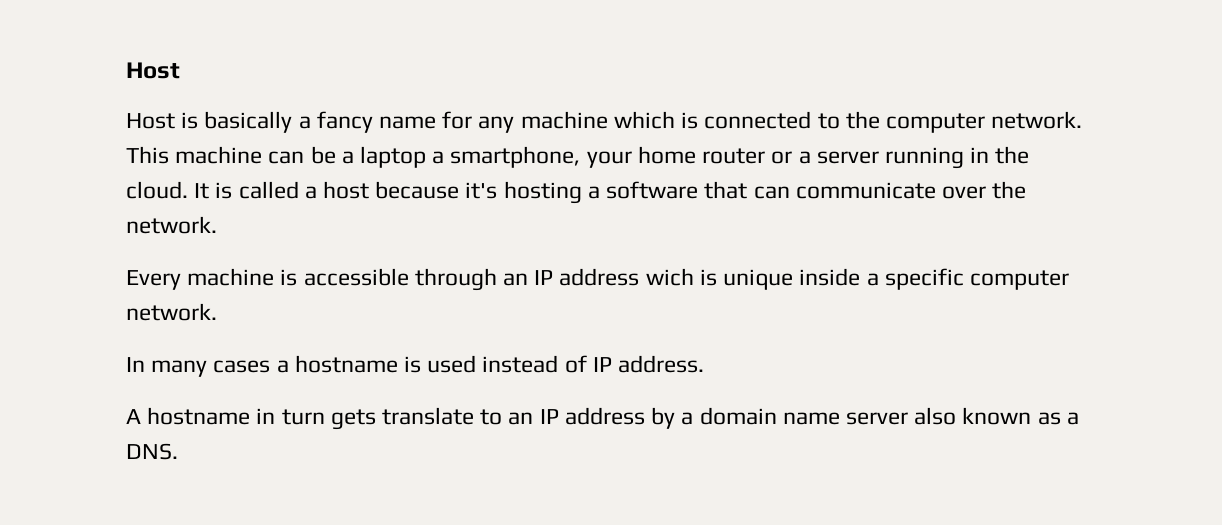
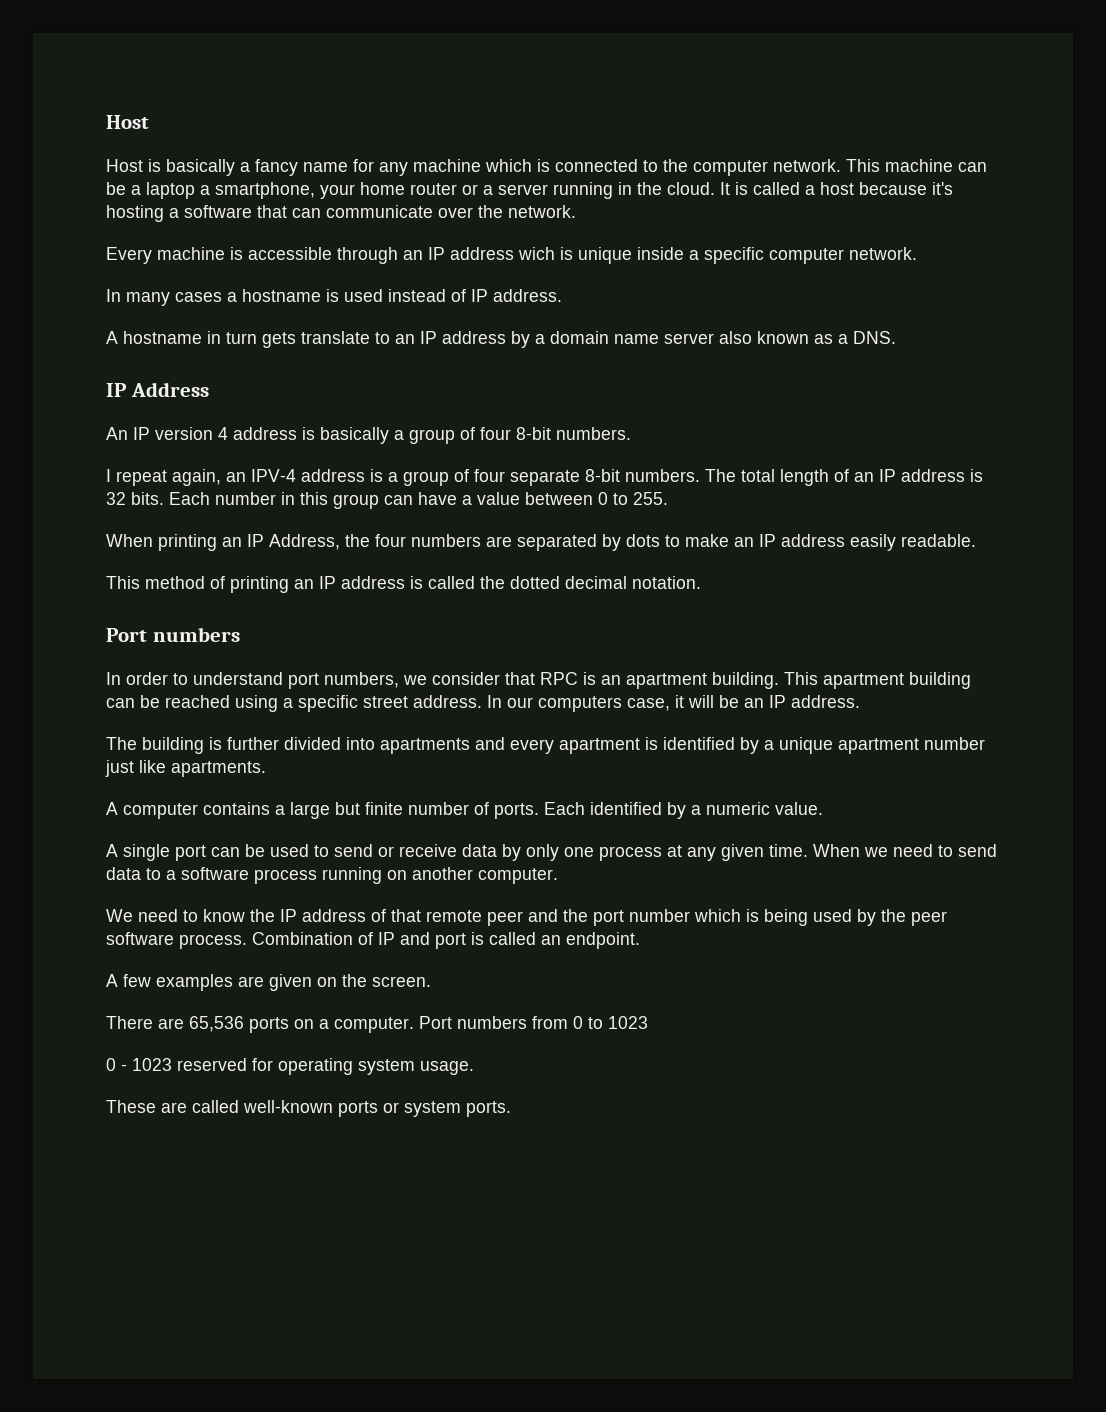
(178, 451) none -> [106,382,209,397] [106,427,631,444] [106,469,983,486] [106,492,668,509] [106,534,976,551] [106,576,701,593] [106,627,240,642] [106,672,971,689] [106,695,860,712] [106,737,985,754] [105,760,266,777] [106,802,823,819] [106,844,997,861] [106,867,558,884] [106,909,947,926] [106,932,640,949] [106,974,431,991] [106,1016,648,1033] [106,1058,474,1075] [106,1100,511,1117] // IP Address // An IP version 4 address is basically a group of four 8-bit numbers. // I repeat again, an IPV-4 address is a group of four separate 8-bit numbers. The total length of an IP address is 32 bits. Each number in this group can have a value between 0 to 255. // When printing an IP Address, the four numbers are separated by dots to make an IP address easily readable. // This method of printing an IP address is called the dotted decimal notation. // Port numbers // In order to understand port numbers, we consider that RPC is an apartment building. This apartment building can be reached using a specific street address. In our computers case, it will be an IP address. // The building is further divided into apartments and every apartment is identified by a unique apartment number just like apartments. // A computer contains a large but finite number of ports. Each identified by a numeric value. // A single port can be used to send or receive data by only one process at any given time. When we need to send data to a software process running on another computer. // We need to know the IP address of that remote peer and the port number which is being used by the peer software process. Combination of IP and port is called an endpoint. // A few examples are given on the screen. // There are 65,536 ports on a computer. Port numbers from 0 to 1023 // 0 - 1023 reserved for operating system usage. // These are called well-known ports or system ports.

